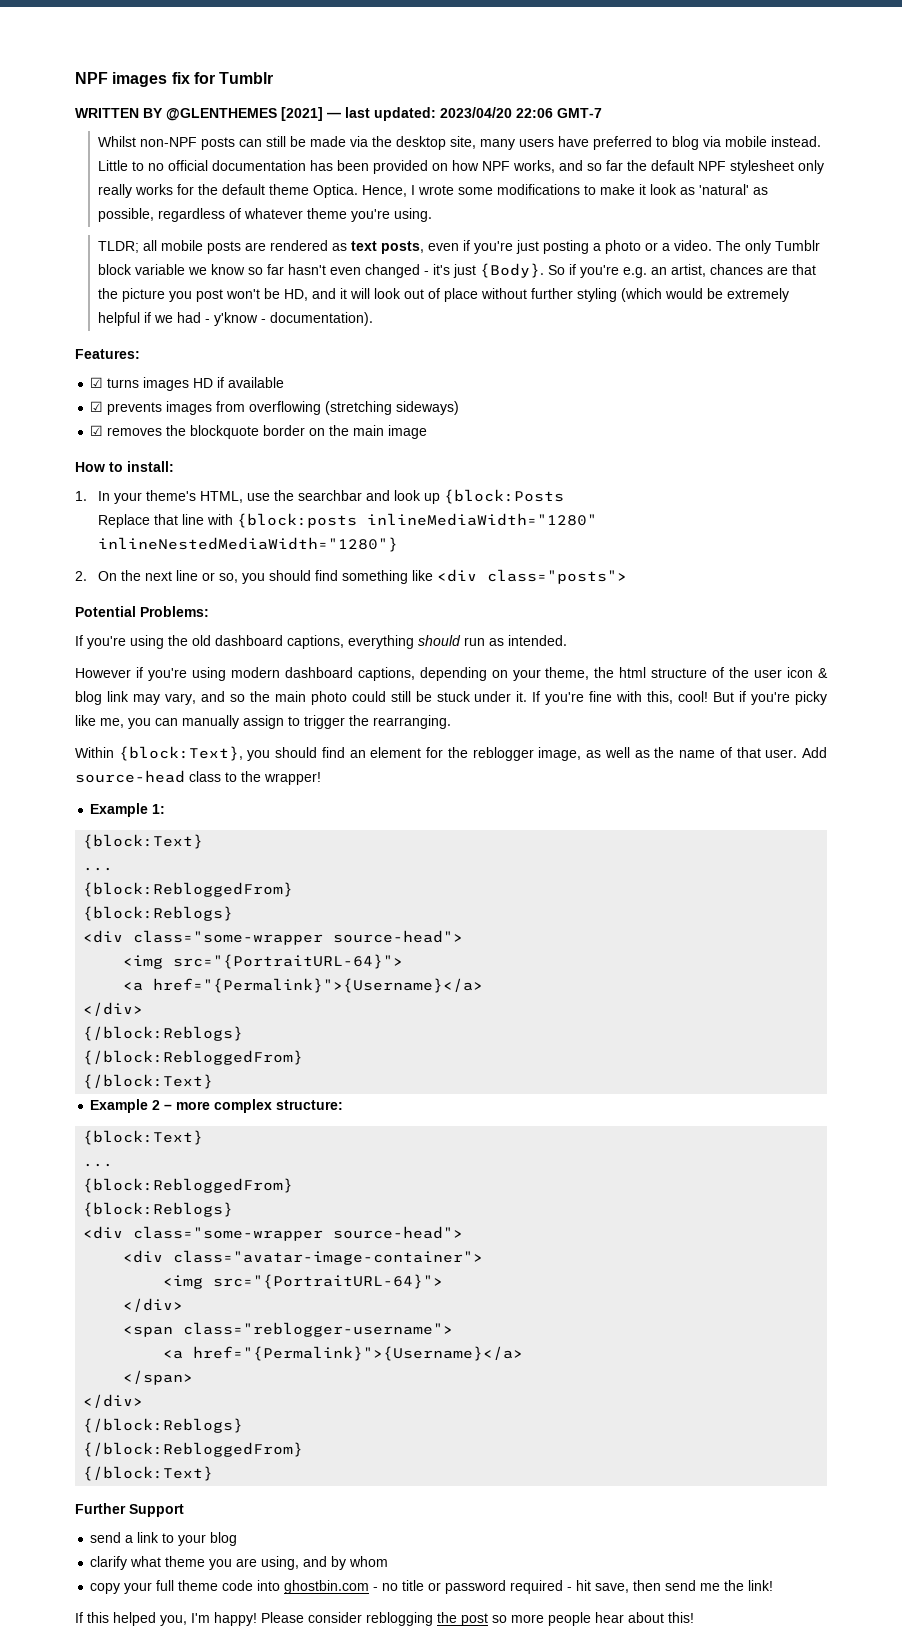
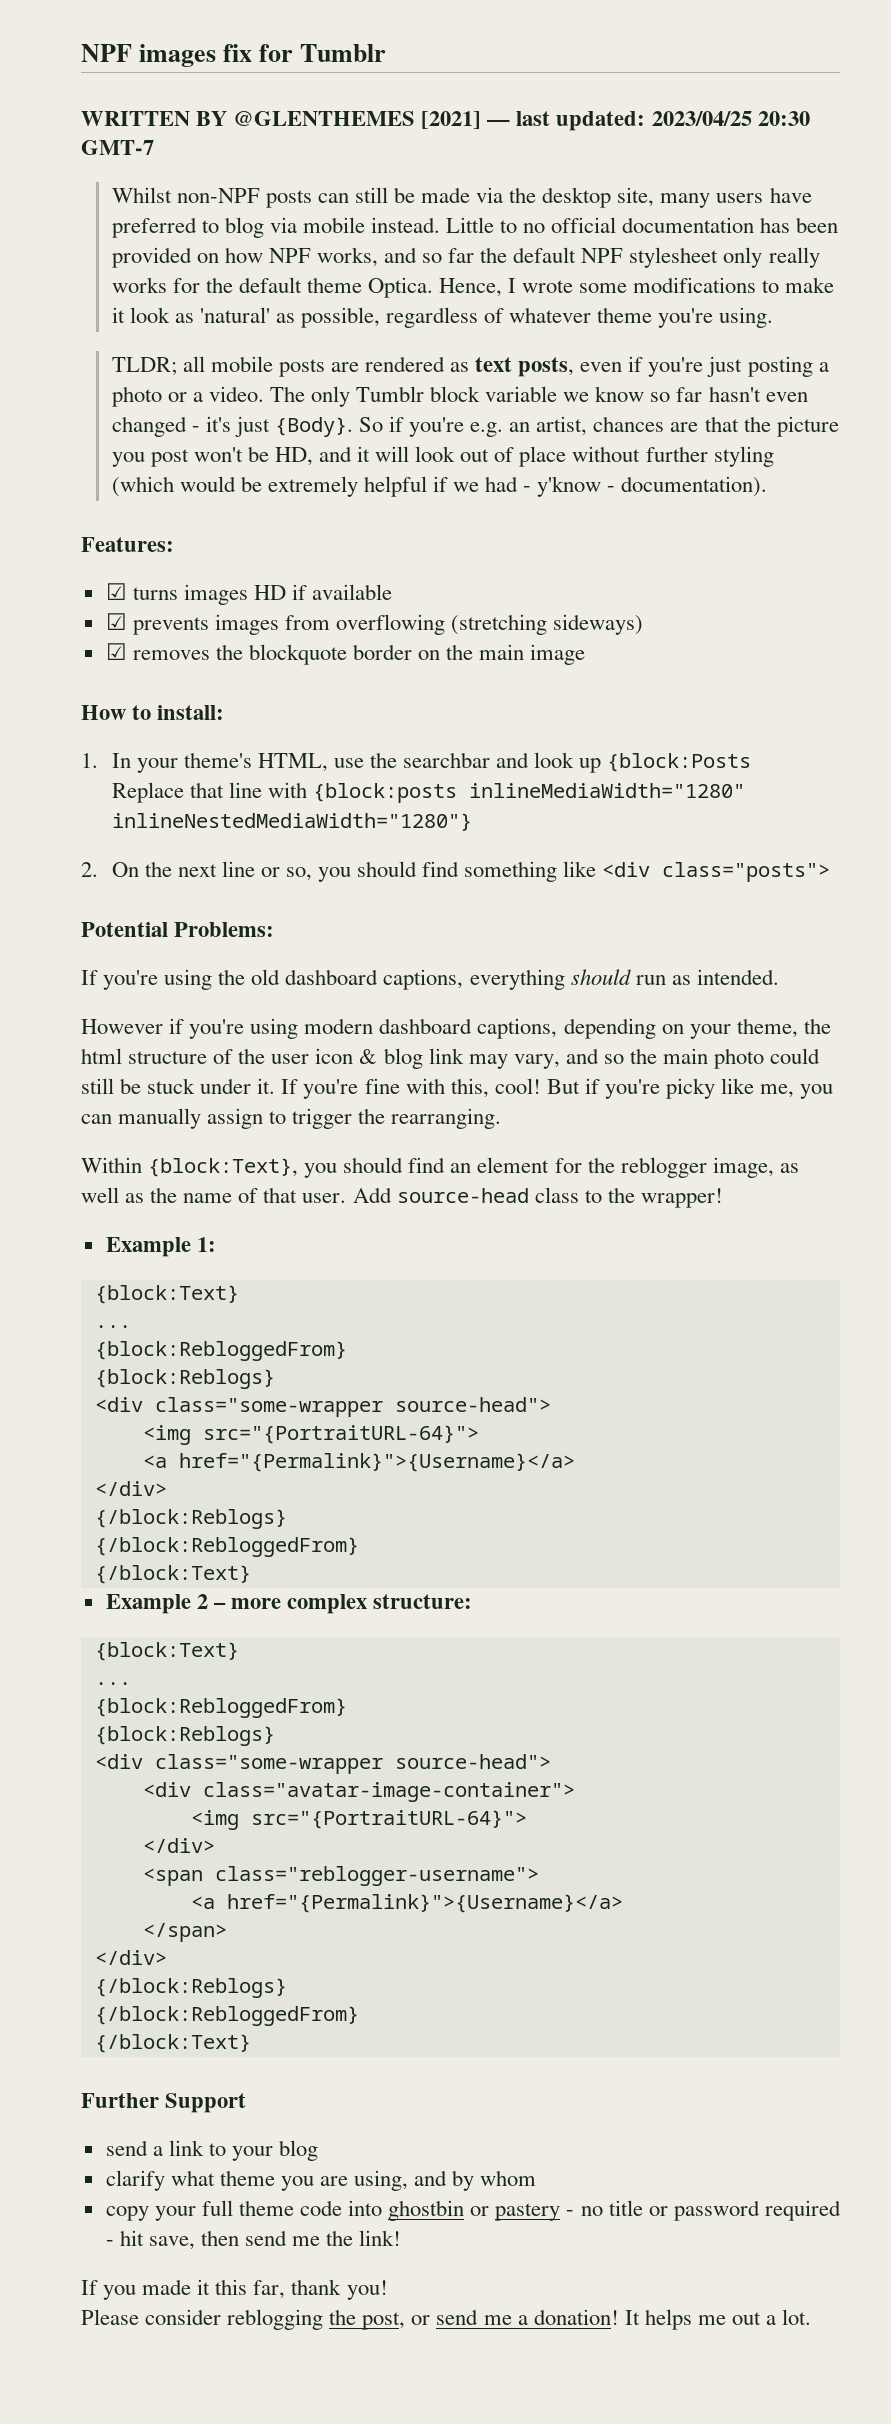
[440,107,553,118] 2023/04/20 22:06 -> [651,111,810,126] 2023/04/25 20:30
[284,1580,370,1594] ghostbin.com -> [388,2200,561,2221] ghostbin or pastery
[87,1612,694,1626] this helped you, I'm happy! Please consider reblogging the post so more people hear about this! -> [103,2279,388,2300] [81,2309,812,2330] you made it this far, thank you! // Please consider reblogging the post, or send me a donation! It helps me out a lot.

